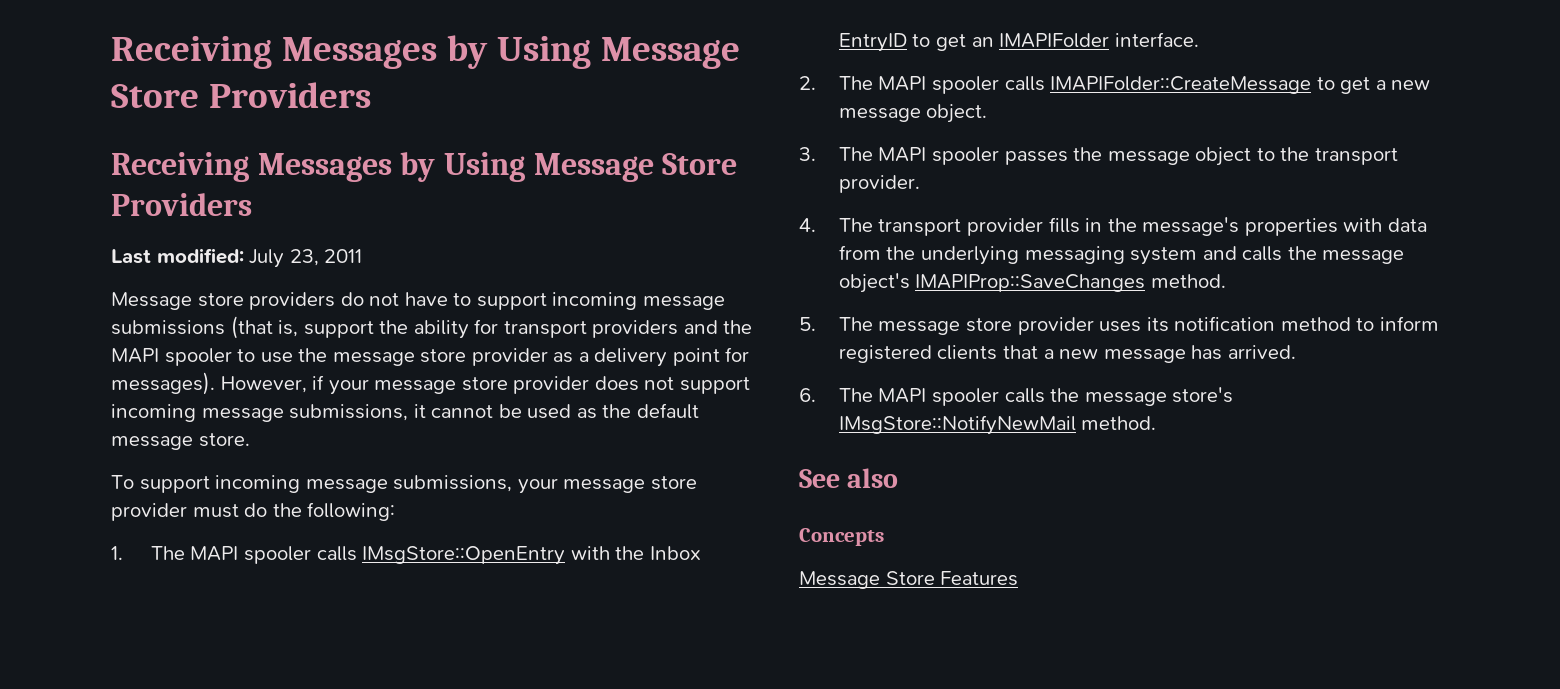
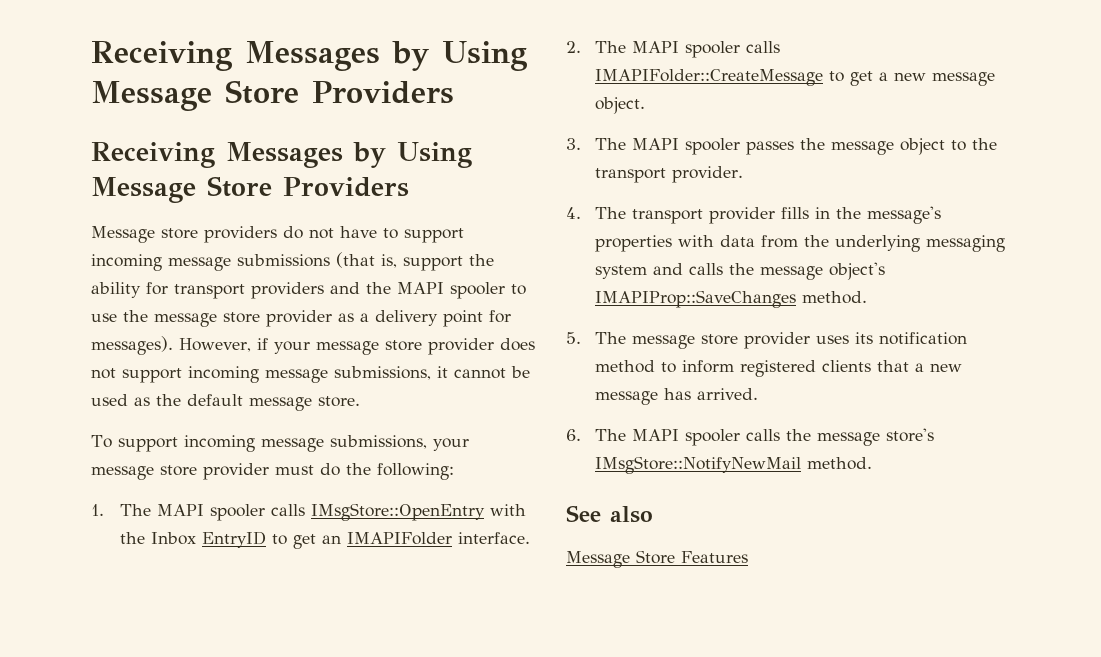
[111,248,363,268] // Last modified: July 23, 2011 -> (409, 187) none
[799,528,884,546] // Concepts -> (653, 514) none

